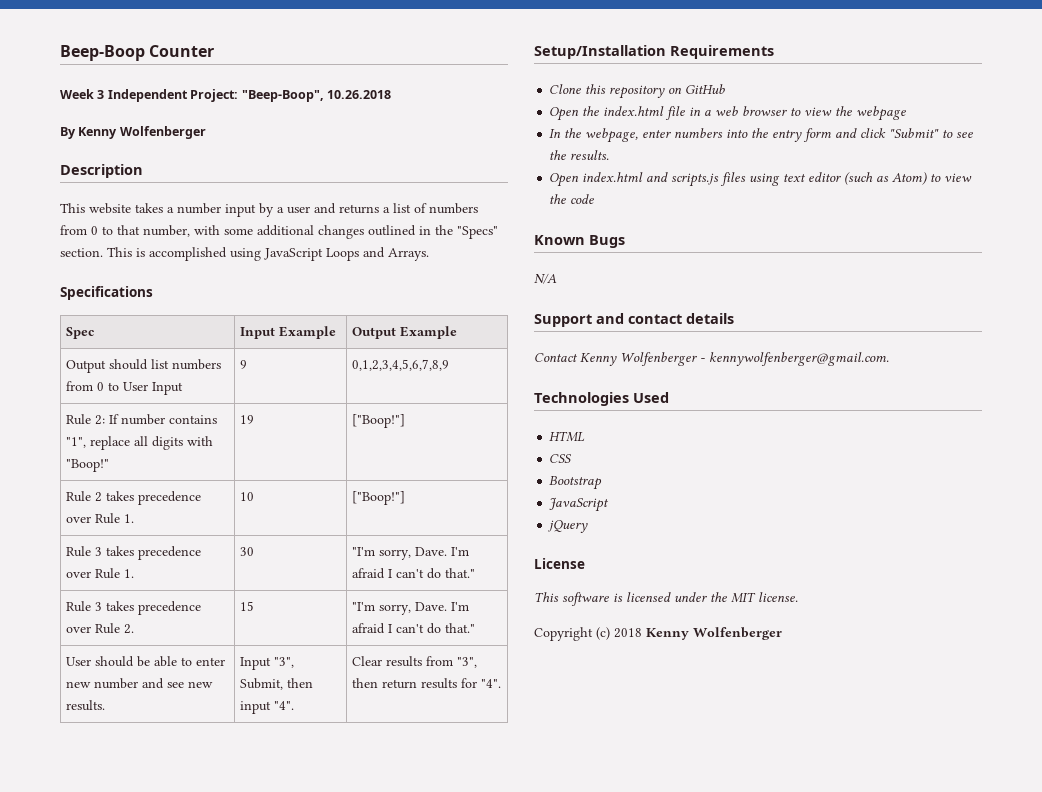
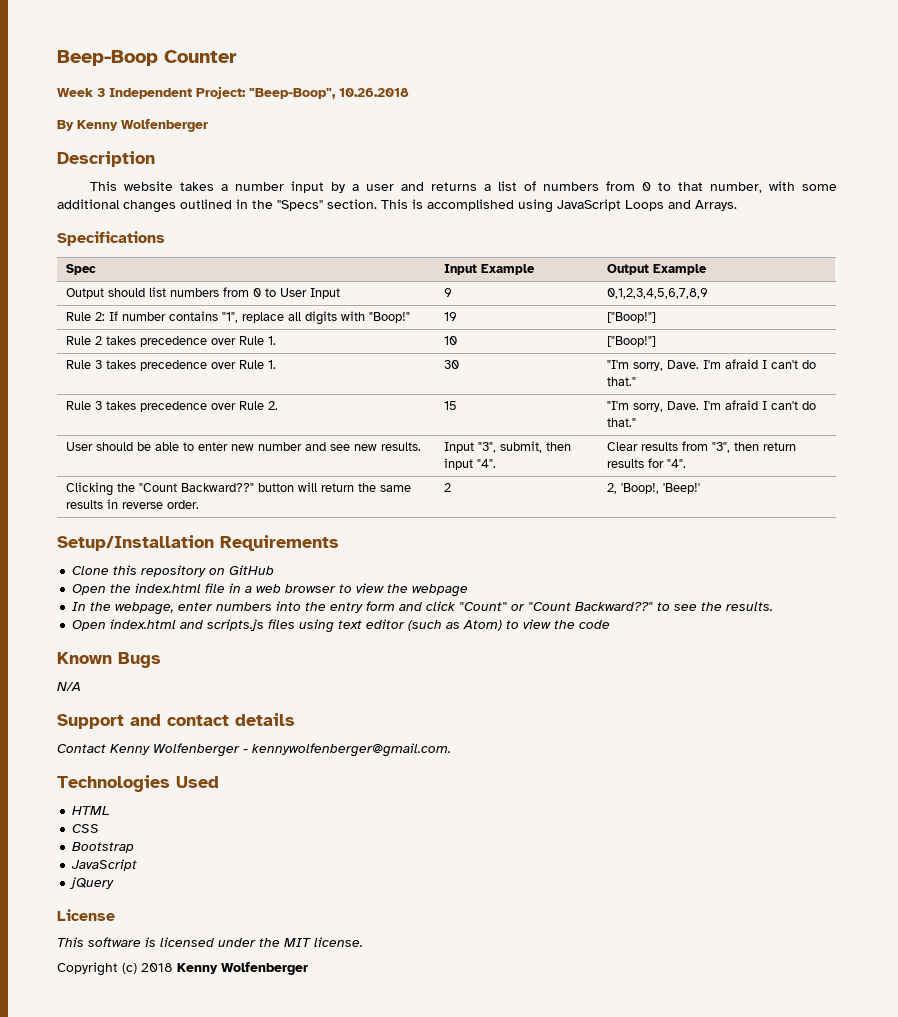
[240,678,284,690] Submit, -> [500,441,543,453] submit,
(502, 683) none -> [66,482,412,496] [66,499,200,509] [444,483,452,492] [607,483,701,494] // Clicking the "Count Backward??" button will return the same results in reverse order. | 2 | 2, 'Boop!, 'Beep!'
[889,128,940,138] "Submit" -> [459,602,654,611] "Count" or "Count Backward??"

